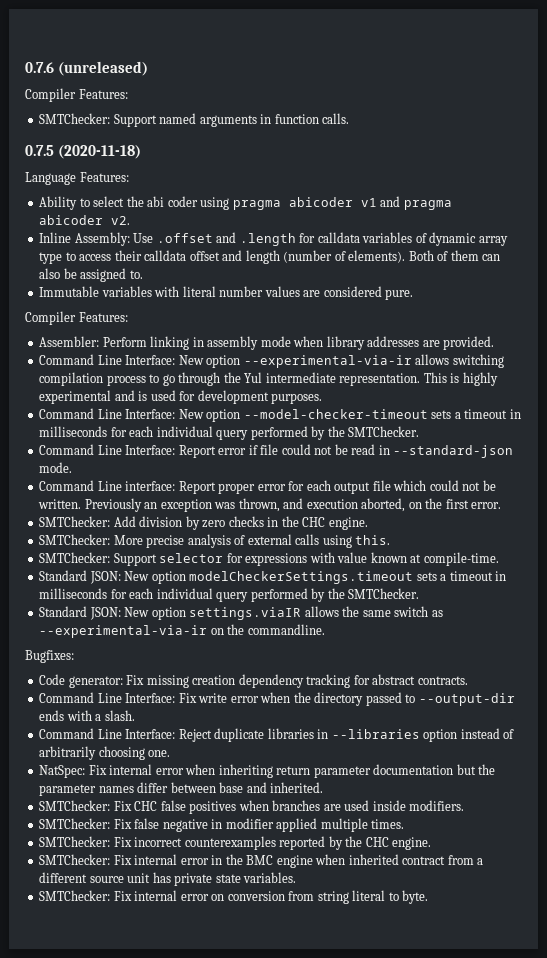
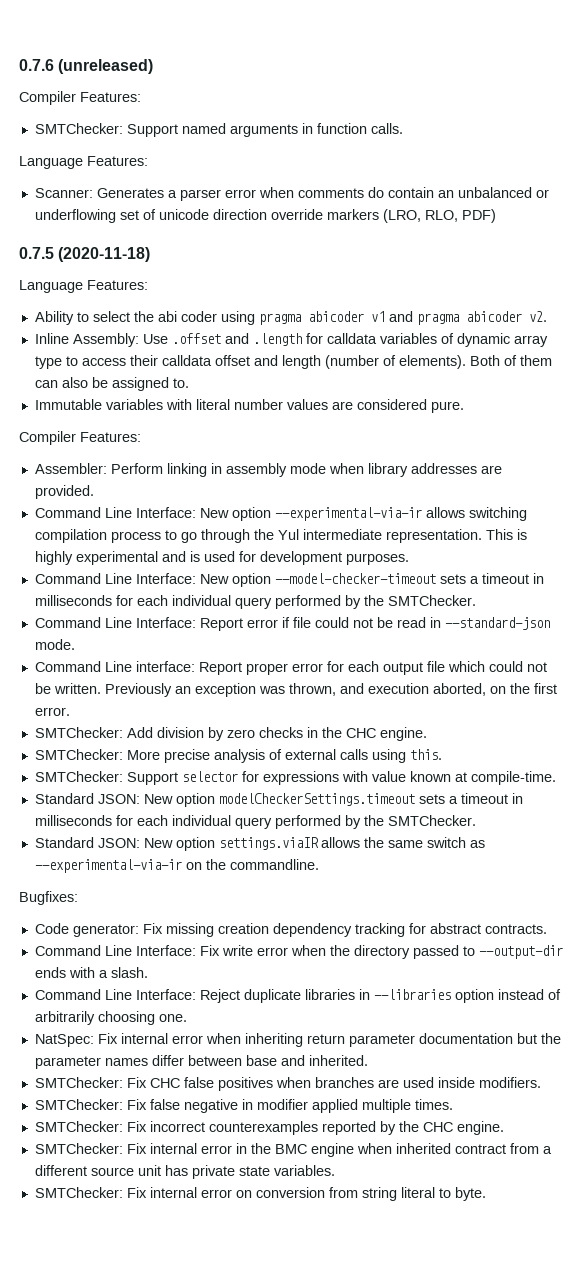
(350, 118) none -> [19,156,148,169] [34,187,549,201] [34,209,496,223] // Language Features: // Scanner: Generates a parser error when comments do contain an unbalanced or underflowing set of unicode direction override markers (LRO, RLO, PDF)

